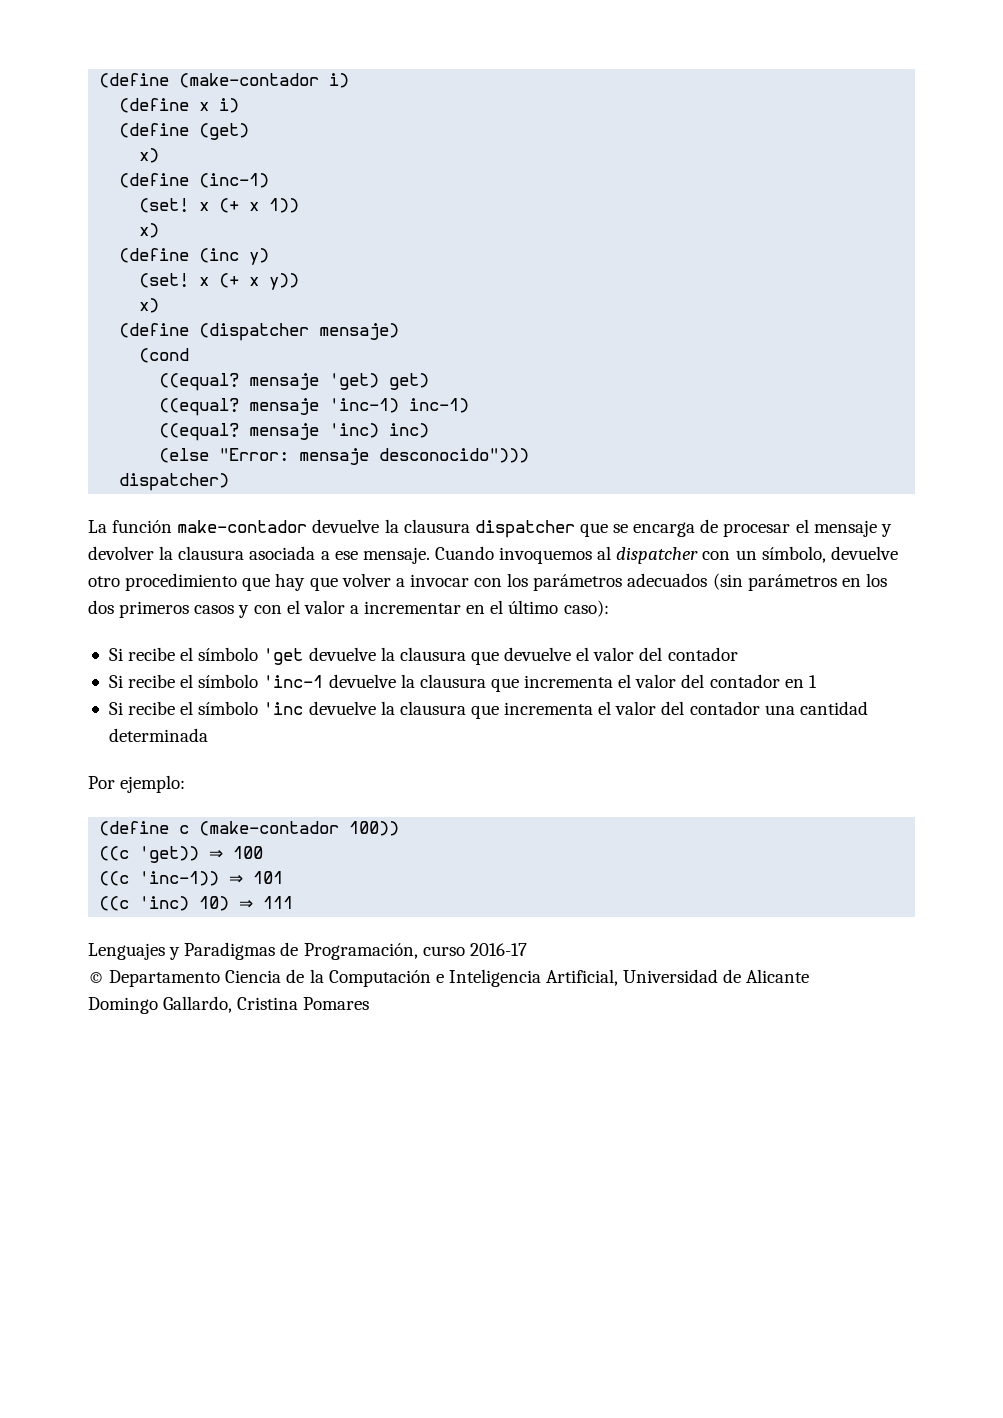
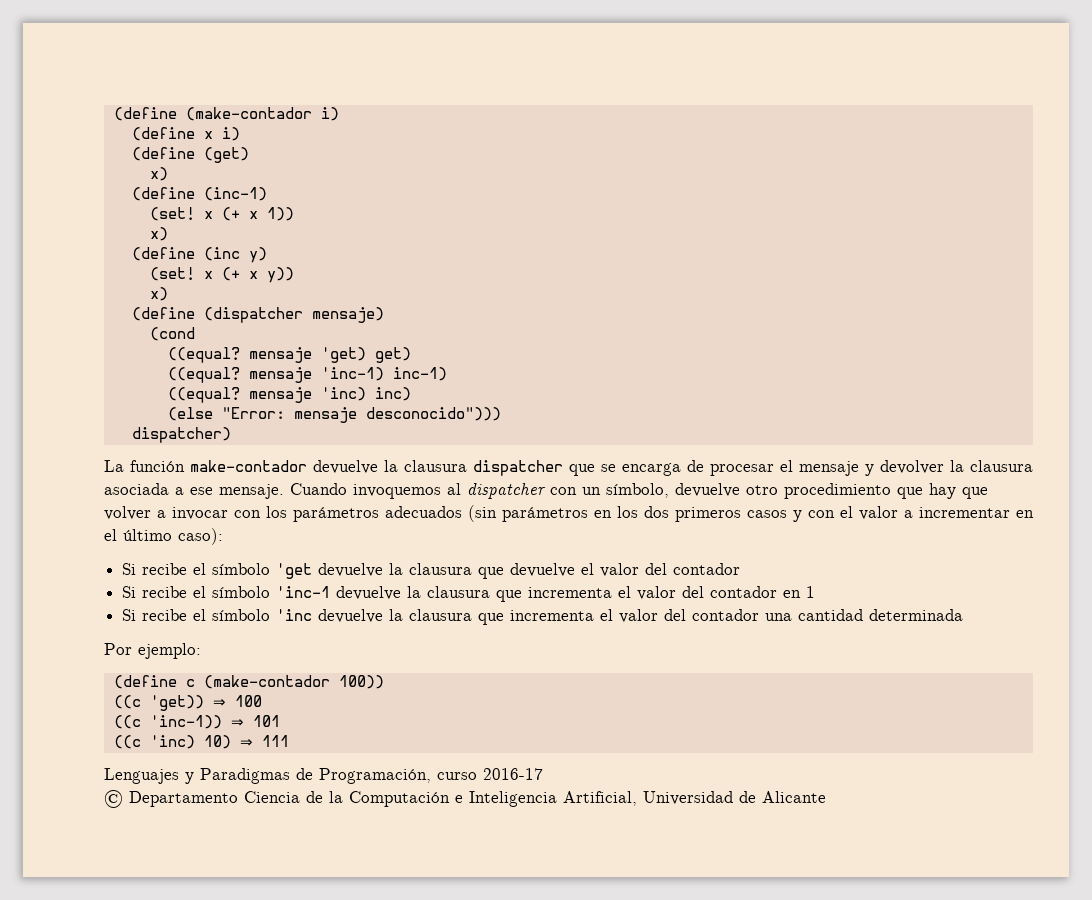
[88,996,370,1014] // Domingo Gallardo, Cristina Pomares -> (826, 797) none

